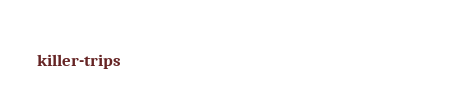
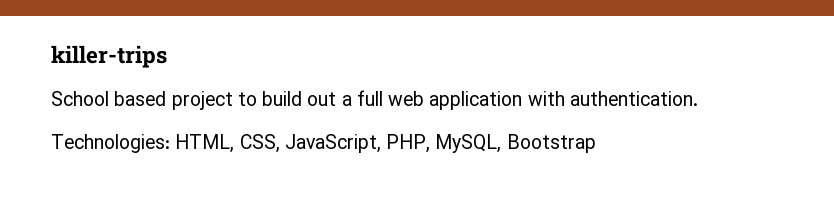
(121, 61) none -> [51,90,698,110] [51,134,596,153] // School based project to build out a full web application with authentication. // Technologies: HTML, CSS, JavaScript, PHP, MySQL, Bootstrap

